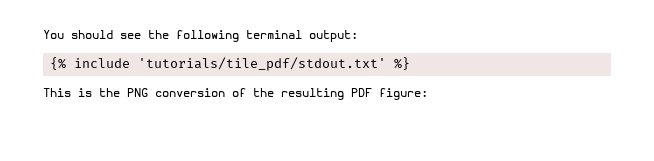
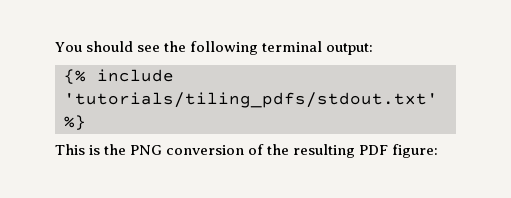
[138,57,387,71] 'tutorials/tile_pdf/stdout.txt' -> [64,92,438,108] 'tutorials/tiling_pdfs/stdout.txt'

